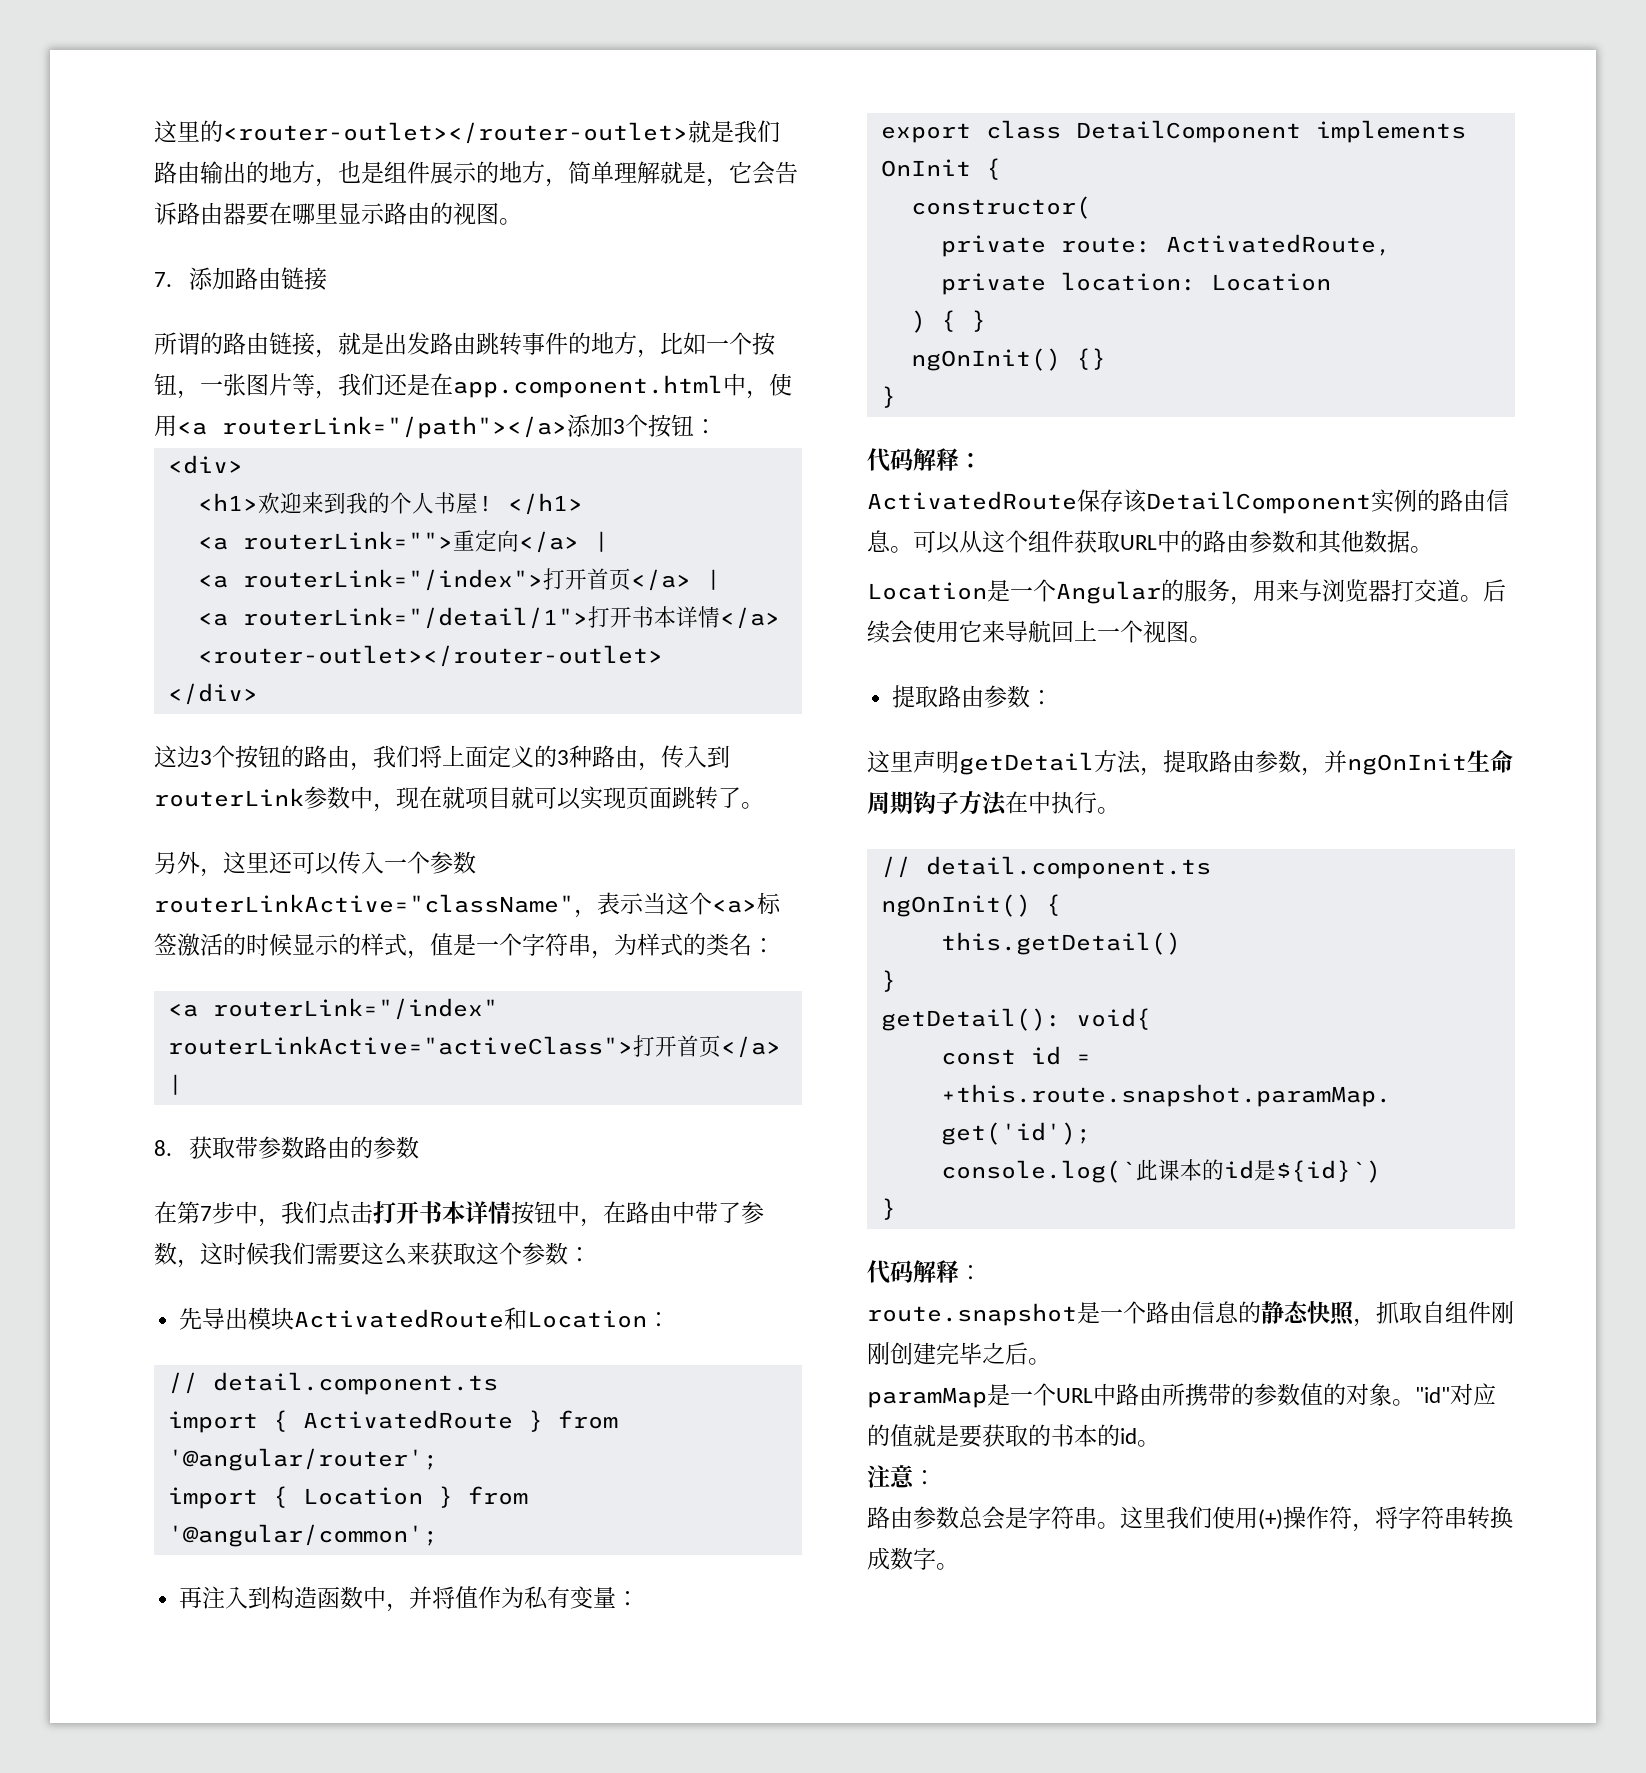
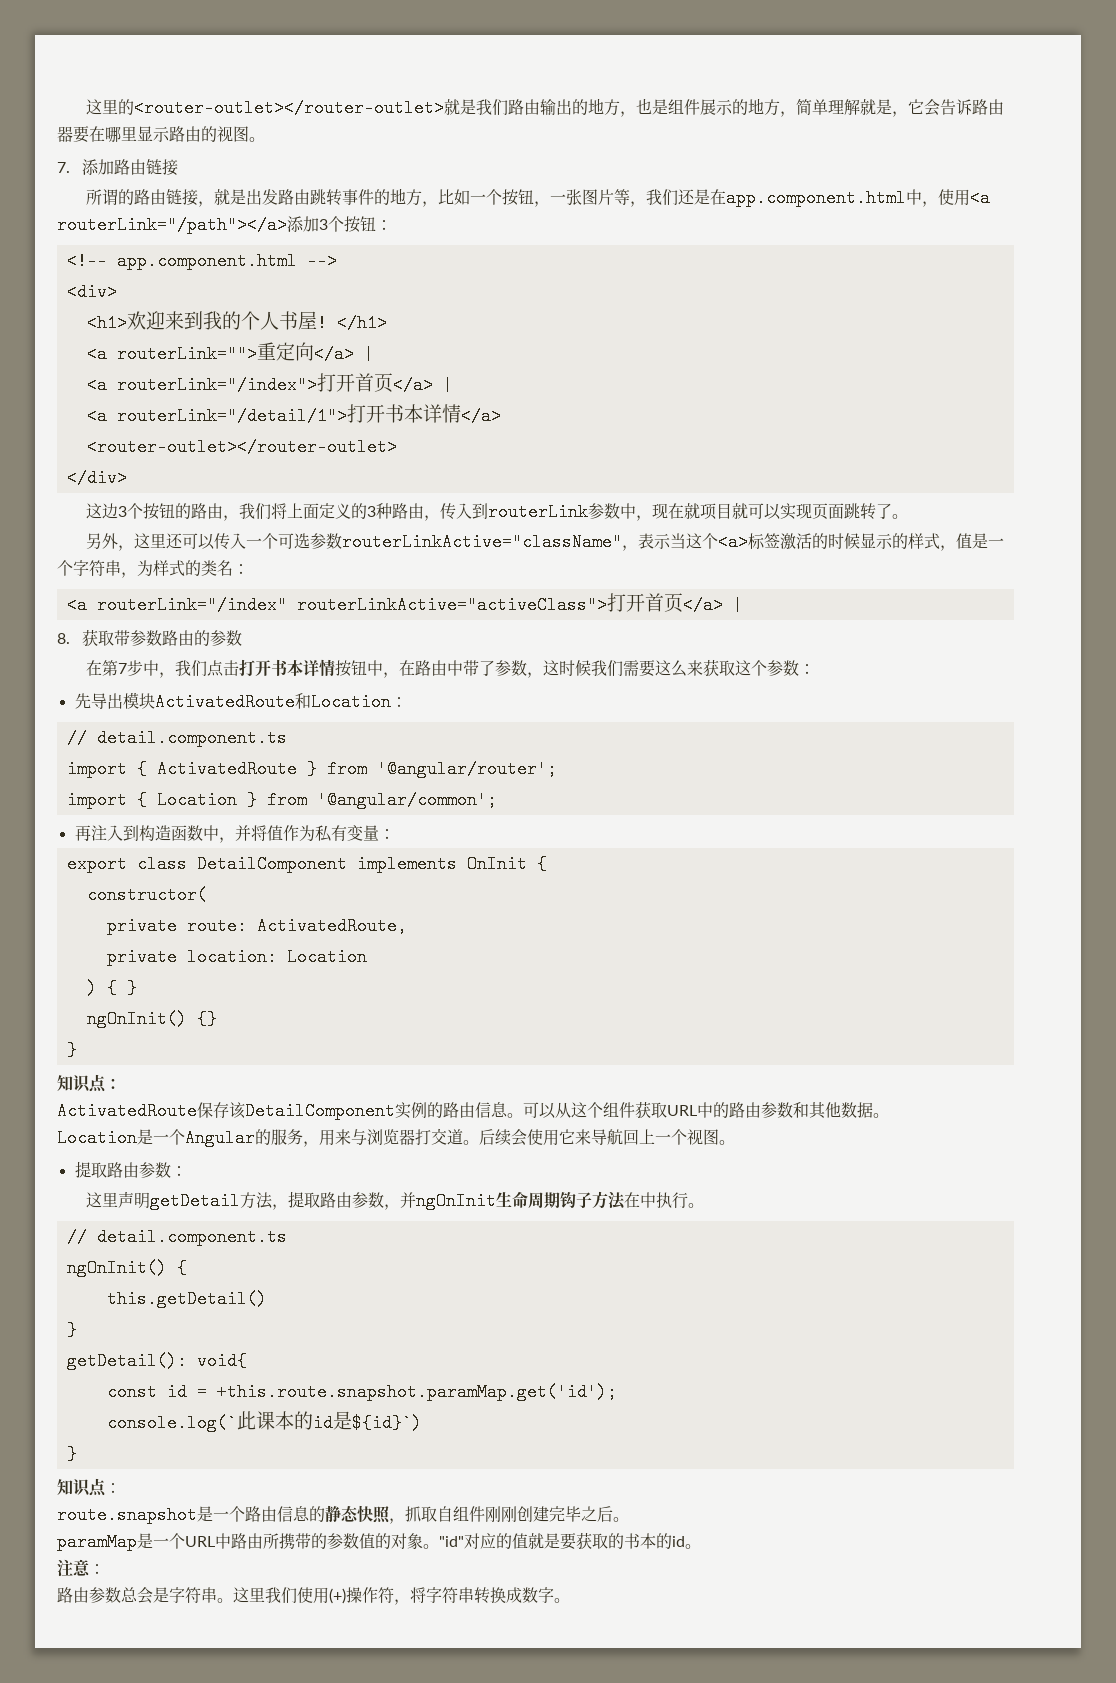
(717, 426) none -> [66,252,337,270] // <!-- app.component.html -->
(430, 862) none -> [277,533,310,549] 可选
[867,448,959,472] 代码解释 -> [57,1074,106,1093] 知识点
[867,1260,959,1284] 代码解释 -> [57,1478,106,1497] 知识点

